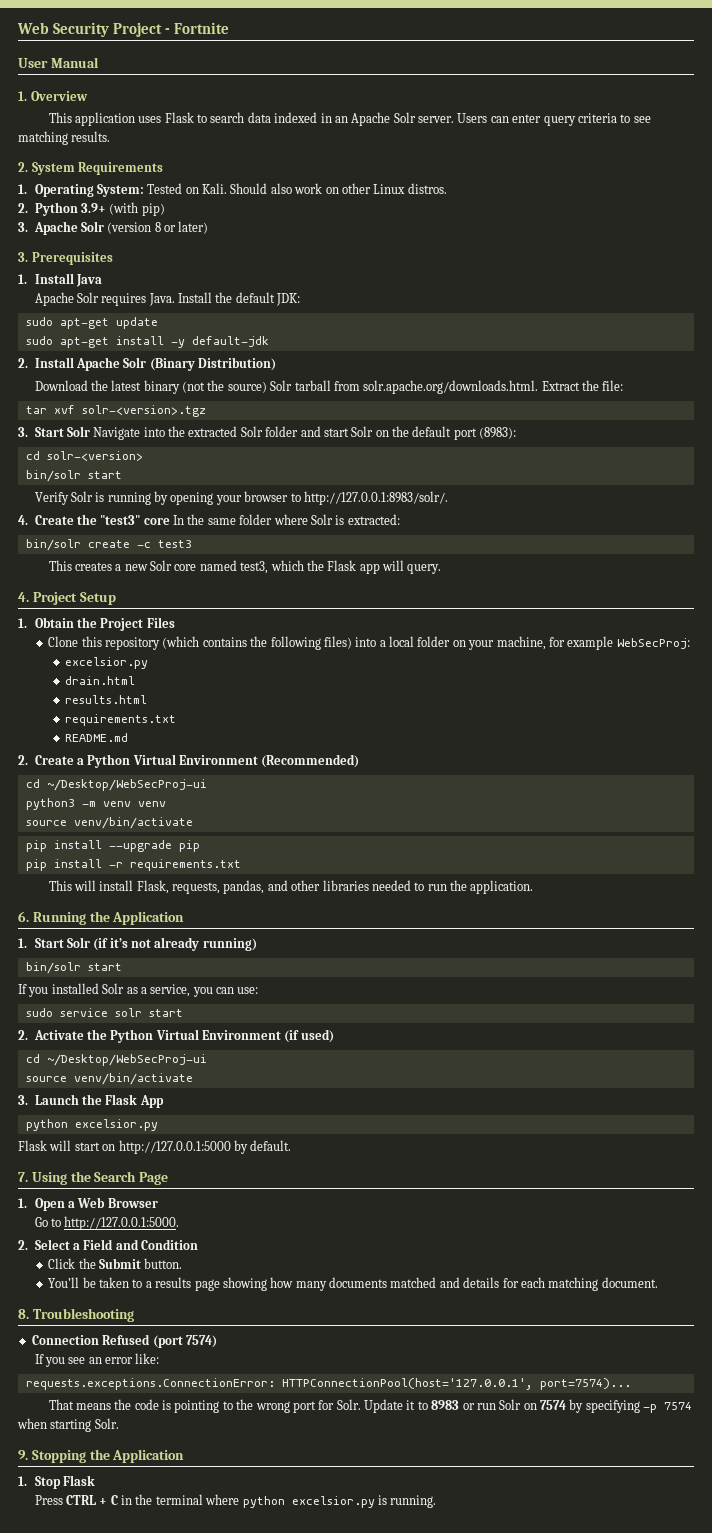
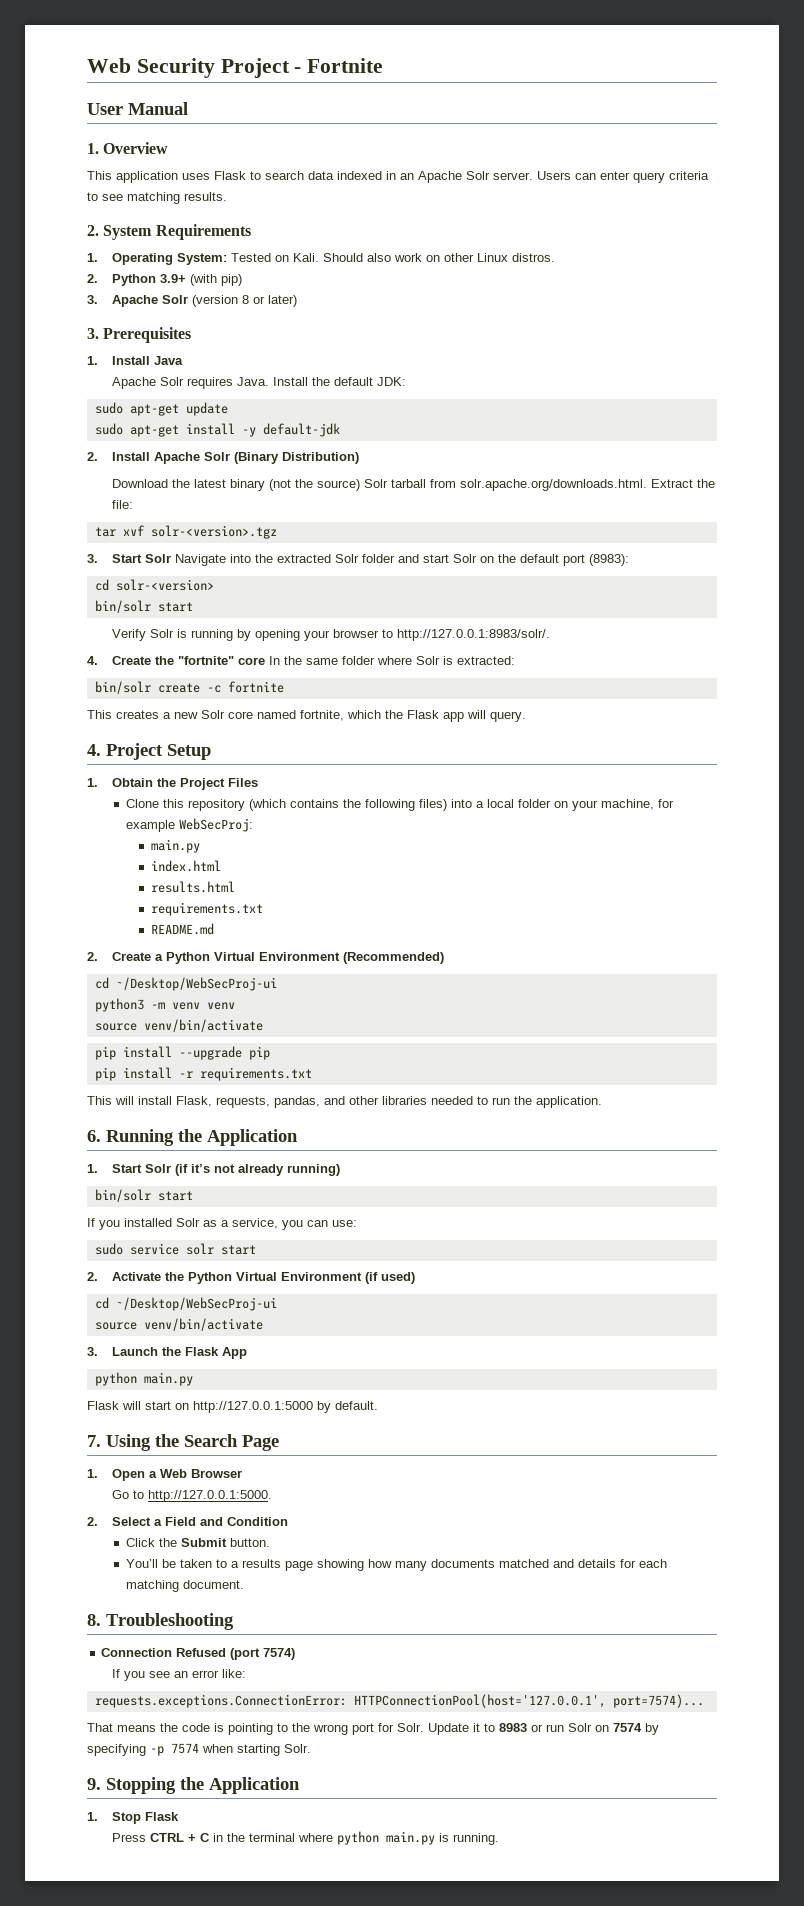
[100,515,141,525] "test3" -> [177,656,234,665] "fortnite"
[157,540,192,548] test3 -> [227,681,284,693] fortnite
[240,561,269,574] test3, -> [300,710,344,721] fortnite,
[64,657,148,669] [64,676,135,685] excelsior.py // drain.html -> [150,839,200,853] [150,860,221,872] main.py // index.html
[74,1119,158,1131] excelsior.py -> [143,1372,193,1386] main.py
[291,1496,375,1508] excelsior.py -> [385,1831,435,1845] main.py

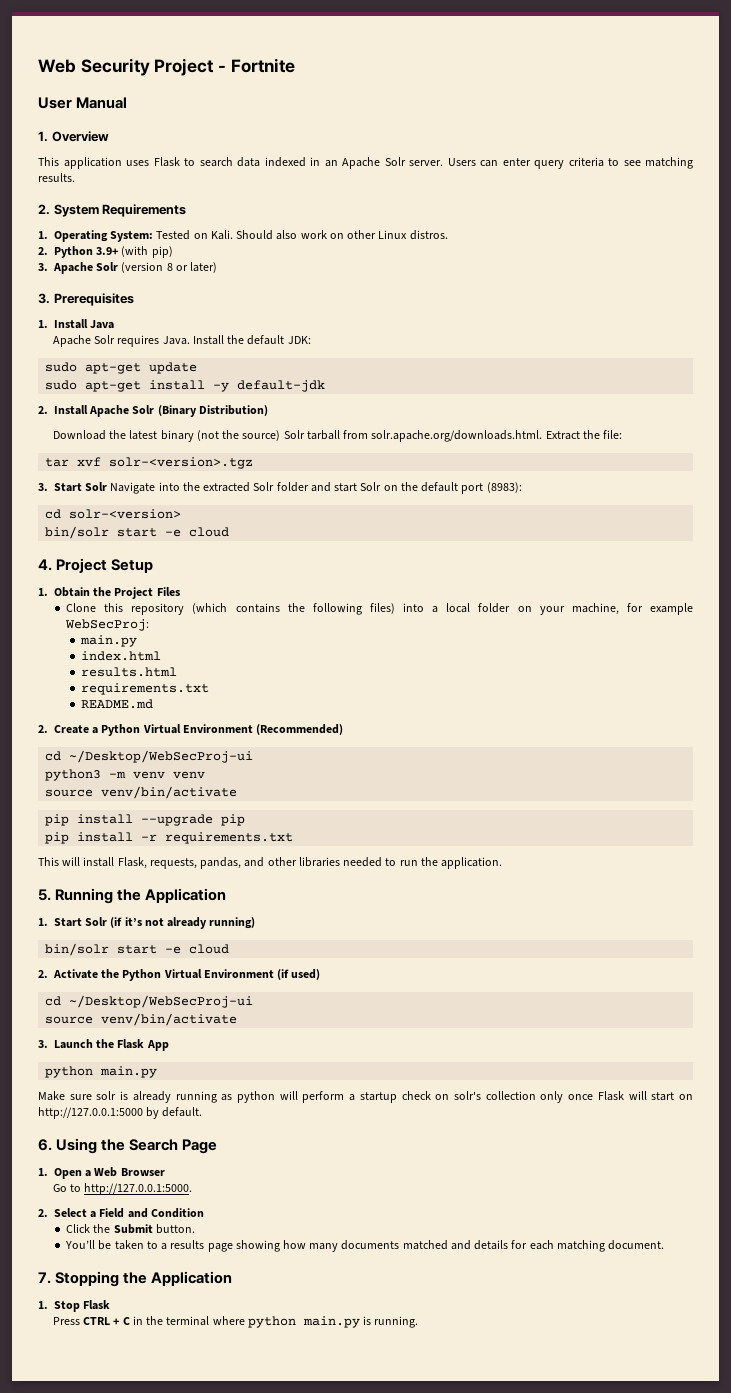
[111,629,550,641] [87,656,515,665] [94,681,284,694] [87,710,526,722] // Verify Solr is running by opening your browser to http://127.0.0.1:8983/solr/. // 4. Create the "fortnite" core In the same folder where Solr is extracted: // bin/solr create -c fortnite // This creates a new Solr core named fortnite, which the Flask app will query. -> [165,527,230,537] -e cloud
[87,1130,101,1142] 6. -> [38,889,51,901] 5.
[87,1218,357,1230] [94,1243,256,1255] // If you installed Solr as a service, you can use: // sudo service solr start -> [165,944,230,954] -e cloud
(193, 1379) none -> [38,1091,594,1103] Make sure solr is already running as python will perform a startup check on solr's collection only once
[87,1435,101,1447] 7. -> [38,1139,52,1151] 6.
[87,1613,234,1630] [101,1648,296,1660] [111,1669,246,1681] [94,1694,704,1708] [87,1723,659,1735] [87,1743,311,1756] [87,1778,101,1790] 8. Troubleshooting // Connection Refused (port 7574) // If you see an error like: // requests.exceptions.ConnectionError: HTTPConnectionPool(host='127.0.0.1', port=7574)... // That means the code is pointing to the wrong port for Solr. Update it to 8983 or run Solr on 7574 by specifying -p 7574 when starting Solr. // 9. -> [38,1272,51,1284] 7.

